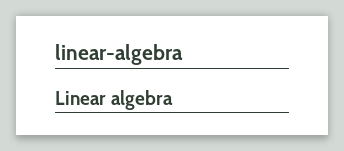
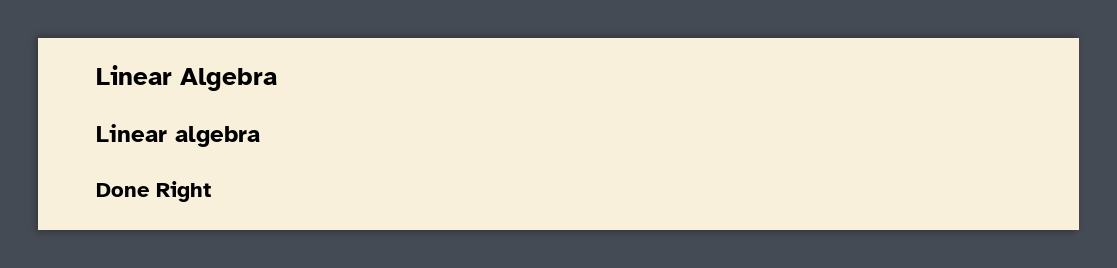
[55,44,183,65] linear-algebra -> [96,65,277,91] Linear Algebra
(174, 100) none -> [96,181,211,202] // Done Right

